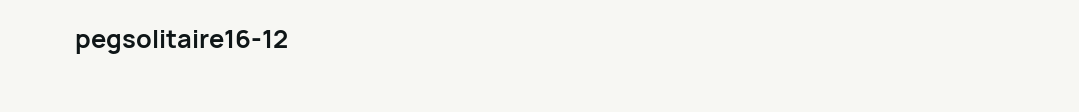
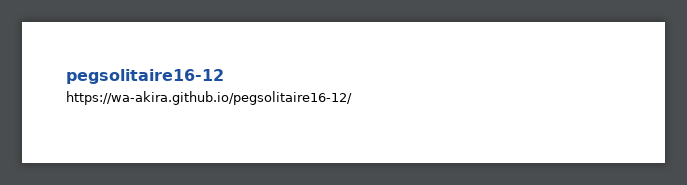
(288, 42) none -> [66,91,352,105] // https://wa-akira.github.io/pegsolitaire16-12/

